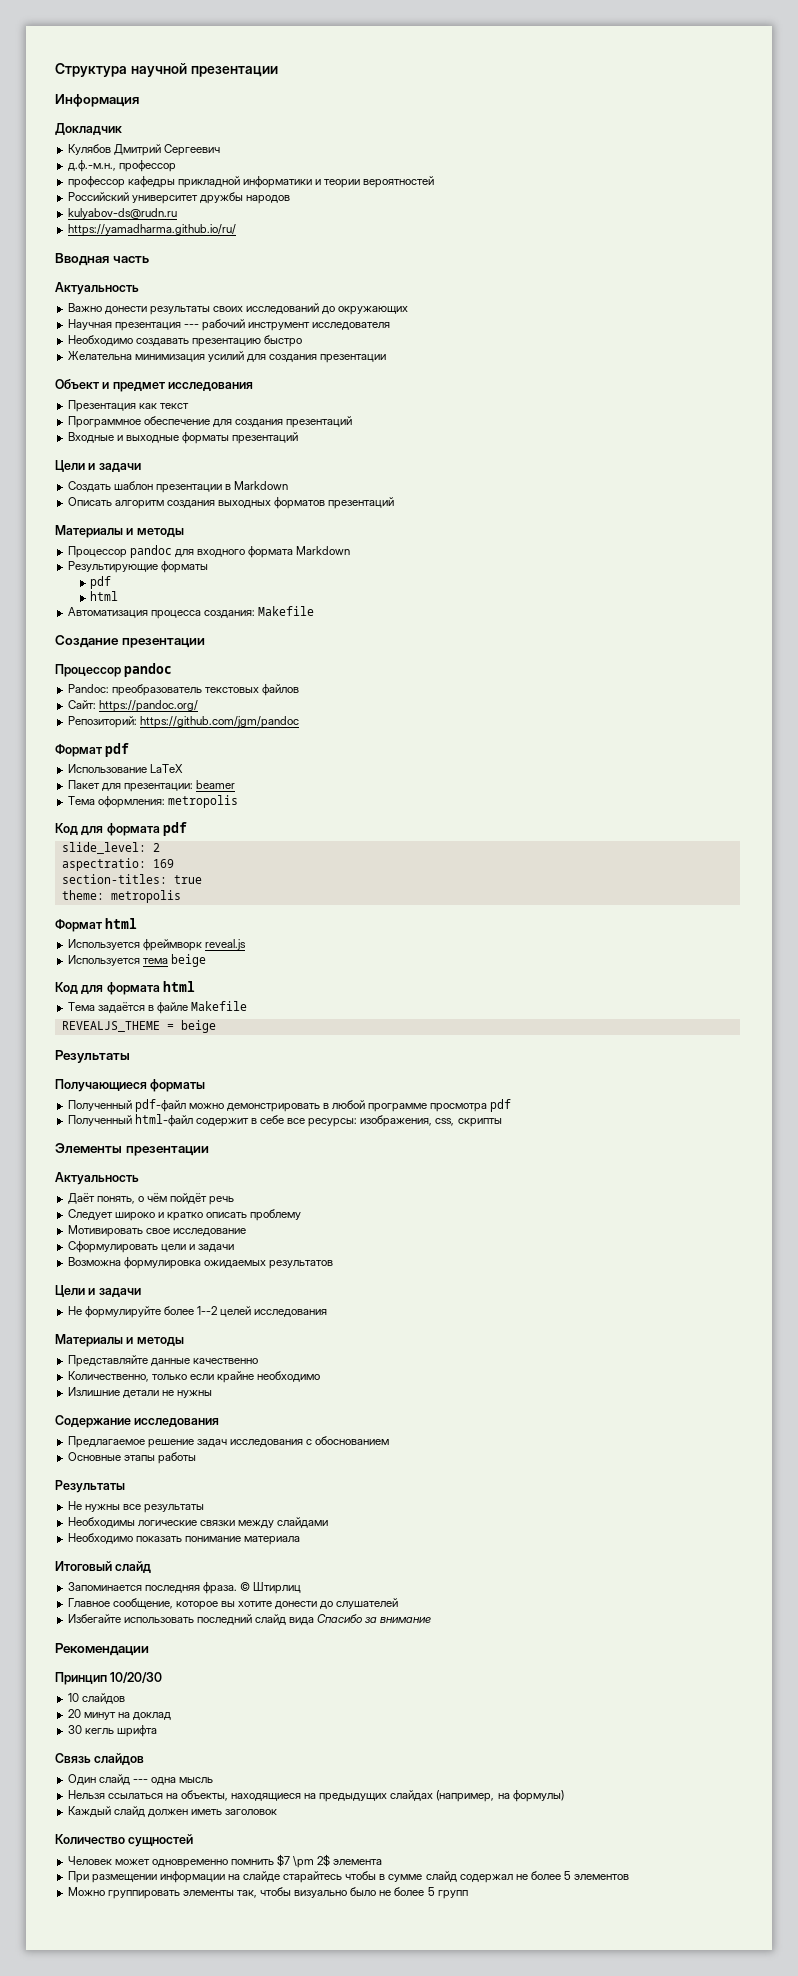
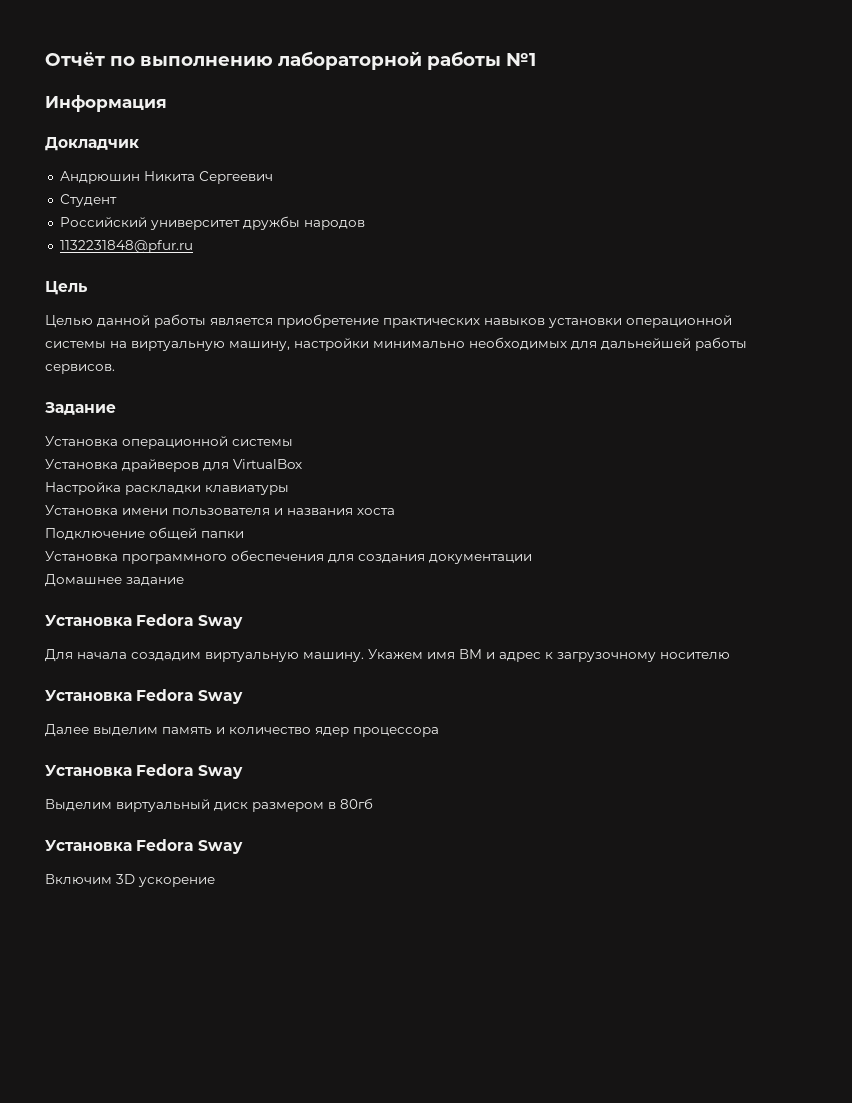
[55,63,278,77] Структура научной презентации -> [45,51,536,70] Отчёт по выполнению лабораторной работы №1
[67,144,161,156] Кулябов Дмитрий -> [59,171,195,184] Андрюшин Никита
[67,160,176,172] [67,176,435,188] [67,192,290,204] [67,208,177,219] [67,224,236,236] [55,253,149,266] [55,282,139,295] [67,303,409,315] [67,319,391,331] [67,335,302,347] [67,351,387,363] [55,379,254,392] [67,400,189,412] [67,416,353,428] [67,432,299,444] [55,460,141,472] [67,481,289,493] [67,497,395,509] [55,525,184,538] [67,545,351,558] [67,561,208,573] [90,576,112,589] [90,591,119,601] [67,606,314,619] [55,635,205,648] [55,663,173,677] [67,684,299,696] [67,700,198,712] [67,716,299,728] [55,743,130,757] [67,764,183,773] [67,780,235,792] [67,795,238,808] [55,822,188,836] [61,842,160,854] [61,858,174,871] [61,874,202,884] [61,890,181,903] [55,918,138,932] [67,939,246,951] [67,954,206,967] [55,981,196,995] [67,1001,248,1014] [61,1020,216,1033] [55,1050,130,1063] [55,1079,206,1092] [67,1099,512,1112] [67,1114,502,1127] [55,1143,209,1156] [55,1172,139,1185] [67,1193,235,1205] [67,1209,302,1221] [67,1225,246,1237] [67,1241,234,1253] [67,1257,333,1269] [55,1285,141,1297] [67,1306,328,1318] [55,1334,184,1347] [67,1355,258,1367] [67,1371,321,1383] [67,1387,212,1398] [55,1415,220,1428] [67,1436,390,1448] [67,1452,196,1464] [55,1480,125,1493] [67,1501,204,1513] [67,1517,329,1528] [67,1533,300,1545] [55,1561,152,1573] [67,1582,302,1594] [67,1598,399,1610] [67,1614,432,1625] [55,1643,149,1656] [55,1672,163,1685] [67,1693,125,1704] [67,1709,171,1720] [67,1725,157,1737] [55,1753,145,1765] [67,1774,214,1785] [67,1790,564,1802] [67,1806,278,1817] [55,1834,194,1847] [67,1854,383,1868] [67,1871,630,1883] [67,1887,468,1899] д.ф.-м.н., профессор // профессор кафедры прикладной информатики и теории вероятностей // Российский университет дружбы народов // kulyabov-ds@rudn.ru // https://yamadharma.github.io/ru/ // Вводная часть // Актуальность // Важно донести результаты своих исследований до окружающих // Научная презентация --- рабочий инструмент исследователя // Необходимо создавать презентацию быстро // Желательна минимизация усилий для создания презентации // Объект и предмет исследования // Презентация как текст // Программное обеспечение для создания презентаций // Входные и выходные форматы презентаций // Цели и задачи // Создать шаблон презентации в Markdown // Описать алгоритм создания выходных форматов презентаций // Материалы и методы // Процессор pandoc для входного формата Markdown // Результирующие форматы // pdf // html // Автоматизация процесса создания: Makefile // Создание презентации // Процессор pandoc // Pandoc: преобразователь текстовых файлов // Сайт: https://pandoc.org/ // Репозиторий: https://github.com/jgm/pandoc // Формат pdf // Использование LaTeX // Пакет для презентации: beamer // Тема оформления: metropolis // Код для формата pdf // slide_level: 2 // aspectratio: 169 // section-titles: true // theme: metropolis // Формат html // Используется фреймворк reveal.js // Используется тема beige // Код для формата html // Тема задаётся в файле Makefile // REVEALJS_THEME = beige // Результаты // Получающиеся форматы // Полученный pdf-файл можно демонстрировать в любой программе просмотра pdf // Полученный html-файл содержит в себе все ресурсы: изображения, css, скрипты // Элементы презентации // Актуальность // Даёт понять, о чём пойдёт речь // Следует широко и кратко описать проблему // Мотивировать свое исследование // Сформулировать цели и задачи // Возможна формулировка ожидаемых результатов // Цели и задачи // Не формулируйте более 1--2 целей исследования // Материалы и методы // Представляйте данные качественно // Количественно, только если крайне необходимо // Излишние детали не нужны // Содержание исследования // Предлагаемое решение задач исследования с обоснованием // Основные этапы работы // Результаты // Не нужны все результаты // Необходимы логические связки между слайдами // Необходимо показать понимание материала // Итоговый слайд // Запоминается последняя фраза. © Штирлиц // Главное сообщение, которое вы хотите донести до слушателей // Избегайте использовать последний слайд вида Спасибо за внимание // Рекомендации // Принцип 10/20/30 // 10 слайдов // 20 минут на доклад // 30 кегль шрифта // Связь слайдов // Один слайд --- одна мысль // Нельзя ссылаться на объекты, находящиеся на предыдущих слайдах (например, на формулы) // Каждый слайд должен иметь заголовок // Количество сущностей // Человек может одновременно помнить $7 \pm 2$ элемента // При размещении информации на слайде старайтесь чтобы в сумме слайд содержал не более 5 элементов // Можно группировать элементы так, чтобы визуально было не более 5 групп -> [59,194,117,207] [59,216,365,230] [59,240,193,253] [45,281,88,295] [45,314,732,328] [45,337,747,351] [45,364,115,374] [45,402,116,415] [45,436,293,449] [45,459,302,472] [45,482,289,495] [45,505,395,516] [45,527,244,540] [45,550,532,564] [45,574,184,587] [45,614,244,629] [45,649,730,662] [45,689,244,704] [45,724,439,737] [45,764,244,779] [45,798,373,812] [45,839,244,854] [45,874,215,887] Студент // Российский университет дружбы народов // 1132231848@pfur.ru // Цель // Целью данной работы является приобретение практических навыков установки операционной системы на виртуальную машину, настройки минимально необходимых для дальнейшей работы сервисов. // Задание // Установка операционной системы // Установка драйверов для VirtualBox // Настройка раскладки клавиатуры // Установка имени пользователя и названия хоста // Подключение общей папки // Установка программного обеспечения для создания документации // Домашнее задание // Установка Fedora Sway // Для начала создадим виртуальную машину. Укажем имя ВМ и адрес к загрузочному носителю // Установка Fedora Sway // Далее выделим память и количество ядер процессора // Установка Fedora Sway // Выделим виртуальный диск размером в 80гб // Установка Fedora Sway // Включим 3D ускорение

